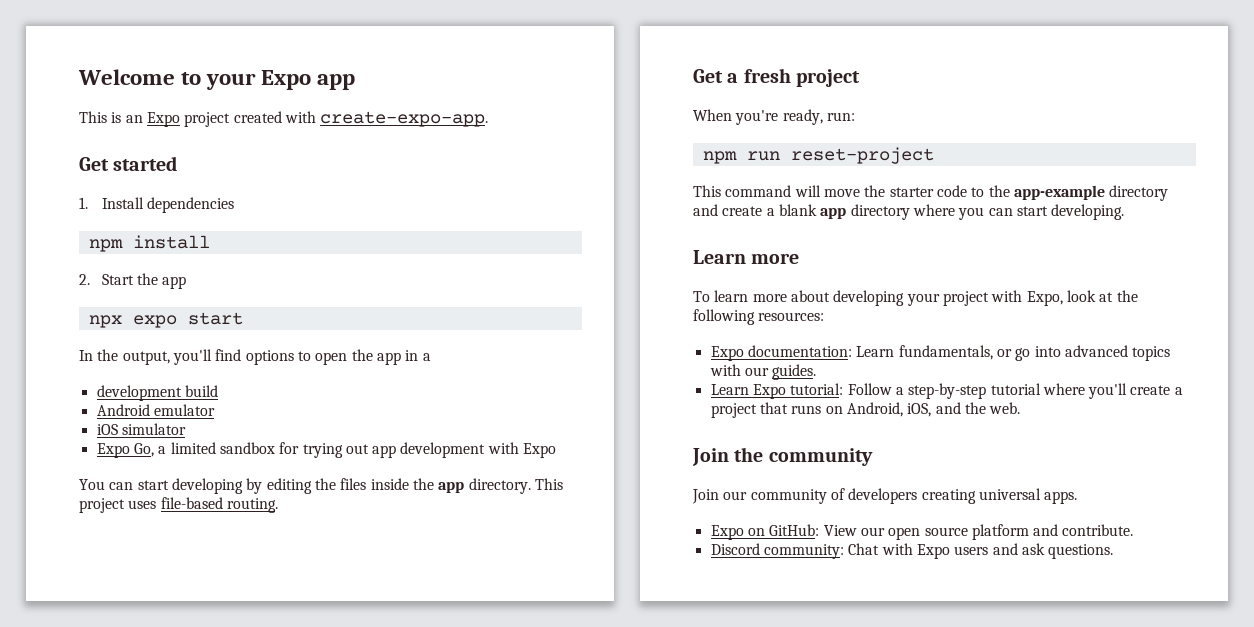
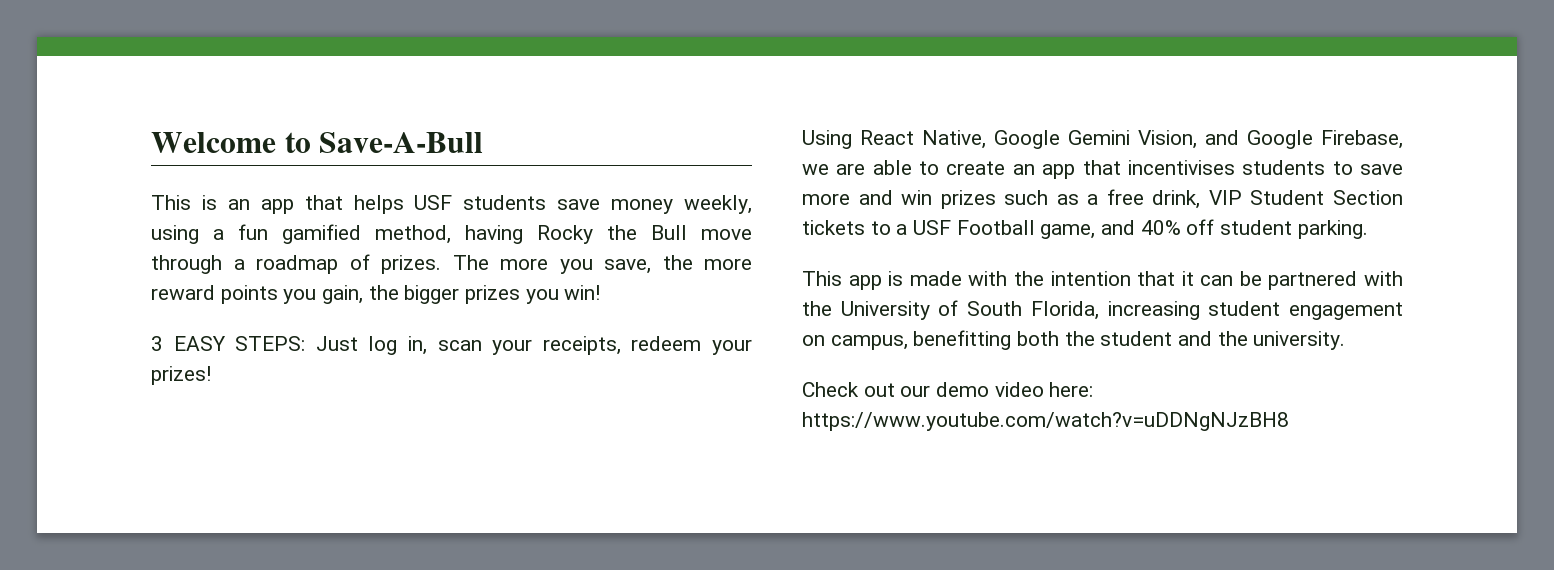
[206,70,356,90] your Expo app -> [319,132,484,153] Save-A-Bull
[146,111,489,127] [79,156,178,171] [79,197,235,213] [88,235,210,252] [79,273,187,289] [88,312,243,328] [79,349,431,365] [96,385,218,401] [96,404,215,416] [96,423,186,435] [96,442,557,458] [79,478,563,494] [79,497,278,513] [693,68,861,87] [693,109,855,125] [702,147,934,164] [693,185,1169,201] [693,204,1125,220] [693,250,800,264] [693,290,1138,306] [693,309,825,325] [710,345,1171,361] [709,364,817,380] [710,383,1183,399] [710,402,1021,418] [692,447,873,466] [692,488,1078,504] [710,524,1134,540] [710,543,1114,559] Expo project created with create-expo-app. // Get started // 1. Install dependencies // npm install // 2. Start the app // npx expo start // In the output, you'll find options to open the app in a // development build // Android emulator // iOS simulator // Expo Go, a limited sandbox for trying out app development with Expo // You can start developing by editing the files inside the app directory. This project uses file-based routing. // Get a fresh project // When you're ready, run: // npm run reset-project // This command will move the starter code to the app-example directory and create a blank app directory where you can start developing. // Learn more // To learn more about developing your project with Expo, look at the following resources: // Expo documentation: Learn fundamentals, or go into advanced topics with our guides. // Learn Expo tutorial: Follow a step-by-step tutorial where you'll create a project that runs on Android, iOS, and the web. // Join the community // Join our community of developers creating universal apps. // Expo on GitHub: View our open source platform and contribute. // Discord community: Chat with Expo users and ask questions. -> [260,195,752,214] [151,224,752,244] [151,254,752,274] [151,285,601,304] [151,336,753,355] [151,366,211,385] [802,130,1403,149] [802,160,1403,179] [802,189,1403,209] [802,219,1368,239] [802,271,1403,290] [802,300,1403,320] [802,330,1346,350] [802,382,1094,397] [802,412,1289,431] app that helps USF students save money weekly, using a fun gamified method, having Rocky the Bull move through a roadmap of prizes. The more you save, the more reward points you gain, the bigger prizes you win! // 3 EASY STEPS: Just log in, scan your receipts, redeem your prizes! // Using React Native, Google Gemini Vision, and Google Firebase, we are able to create an app that incentivises students to save more and win prizes such as a free drink, VIP Student Section tickets to a USF Football game, and 40% off student parking. // This app is made with the intention that it can be partnered with the University of South Florida, increasing student engagement on campus, benefitting both the student and the university. // Check out our demo video here: https://www.youtube.com/watch?v=uDDNgNJzBH8

